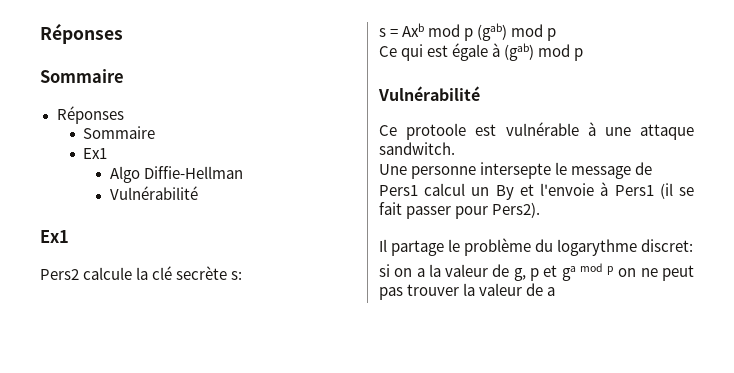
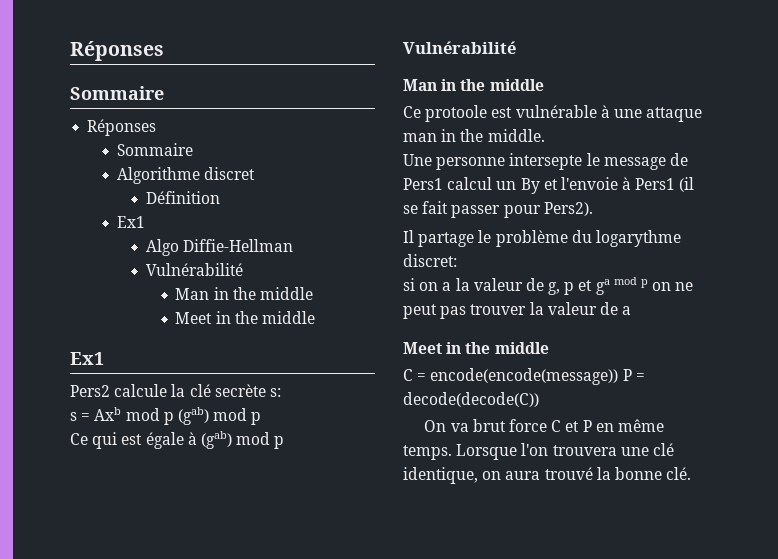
(156, 132) none -> [116,167,255,184] [145,191,220,204] // Algorithme discret // Définition
(198, 193) none -> [175,287,314,300] [175,311,316,324] // Man in the middle // Meet in the middle
(480, 93) none -> [403,79,544,91] // Man in the middle
[379,142,455,155] sandwitch. -> [403,129,545,142] man in the middle.
(556, 291) none -> [403,342,549,354] [403,368,645,385] [403,392,539,407] [424,419,664,432] [403,443,674,460] [403,467,692,484] // Meet in the middle // C = encode(encode(message)) P = decode(decode(C)) // On va brut force C et P en même temps. Lorsque l'on trouvera une clé identique, on aura trouvé la bonne clé.

